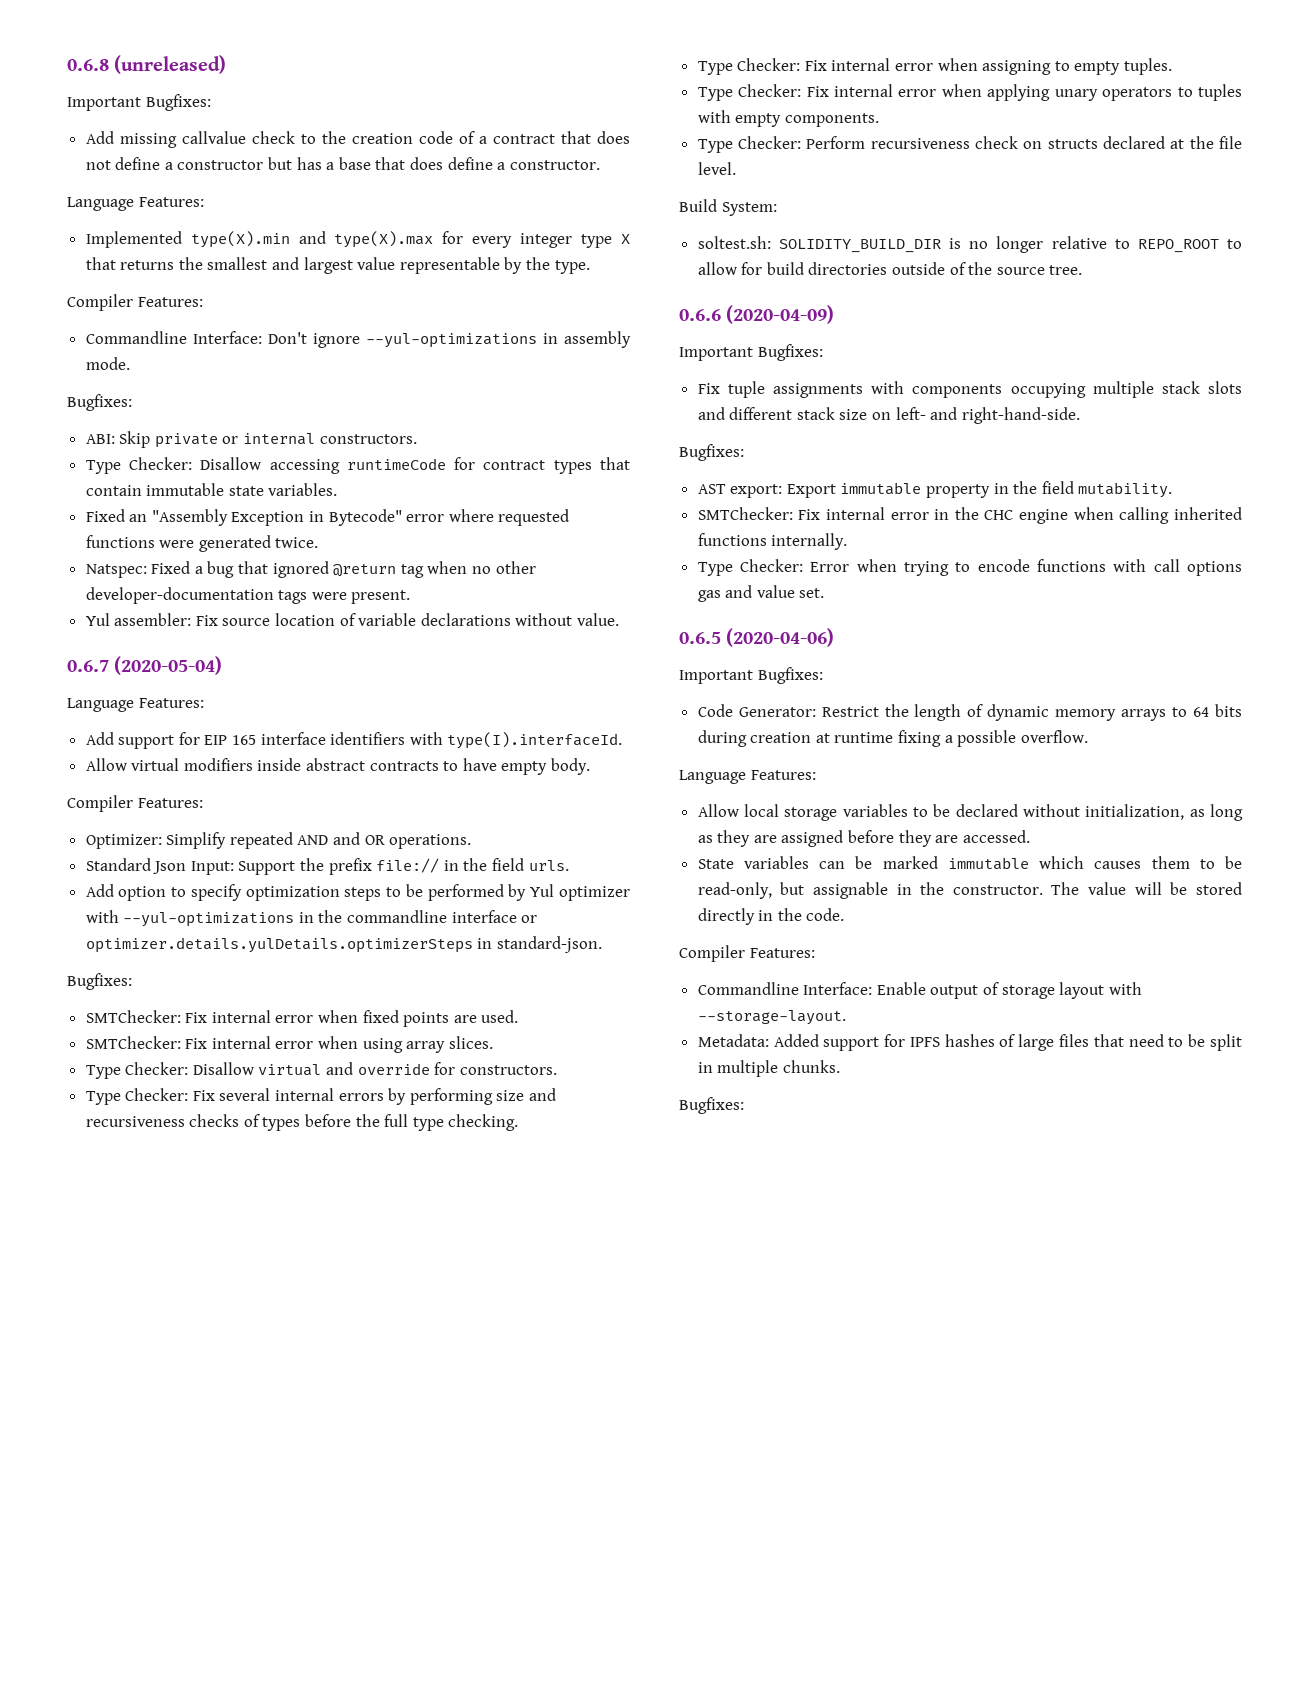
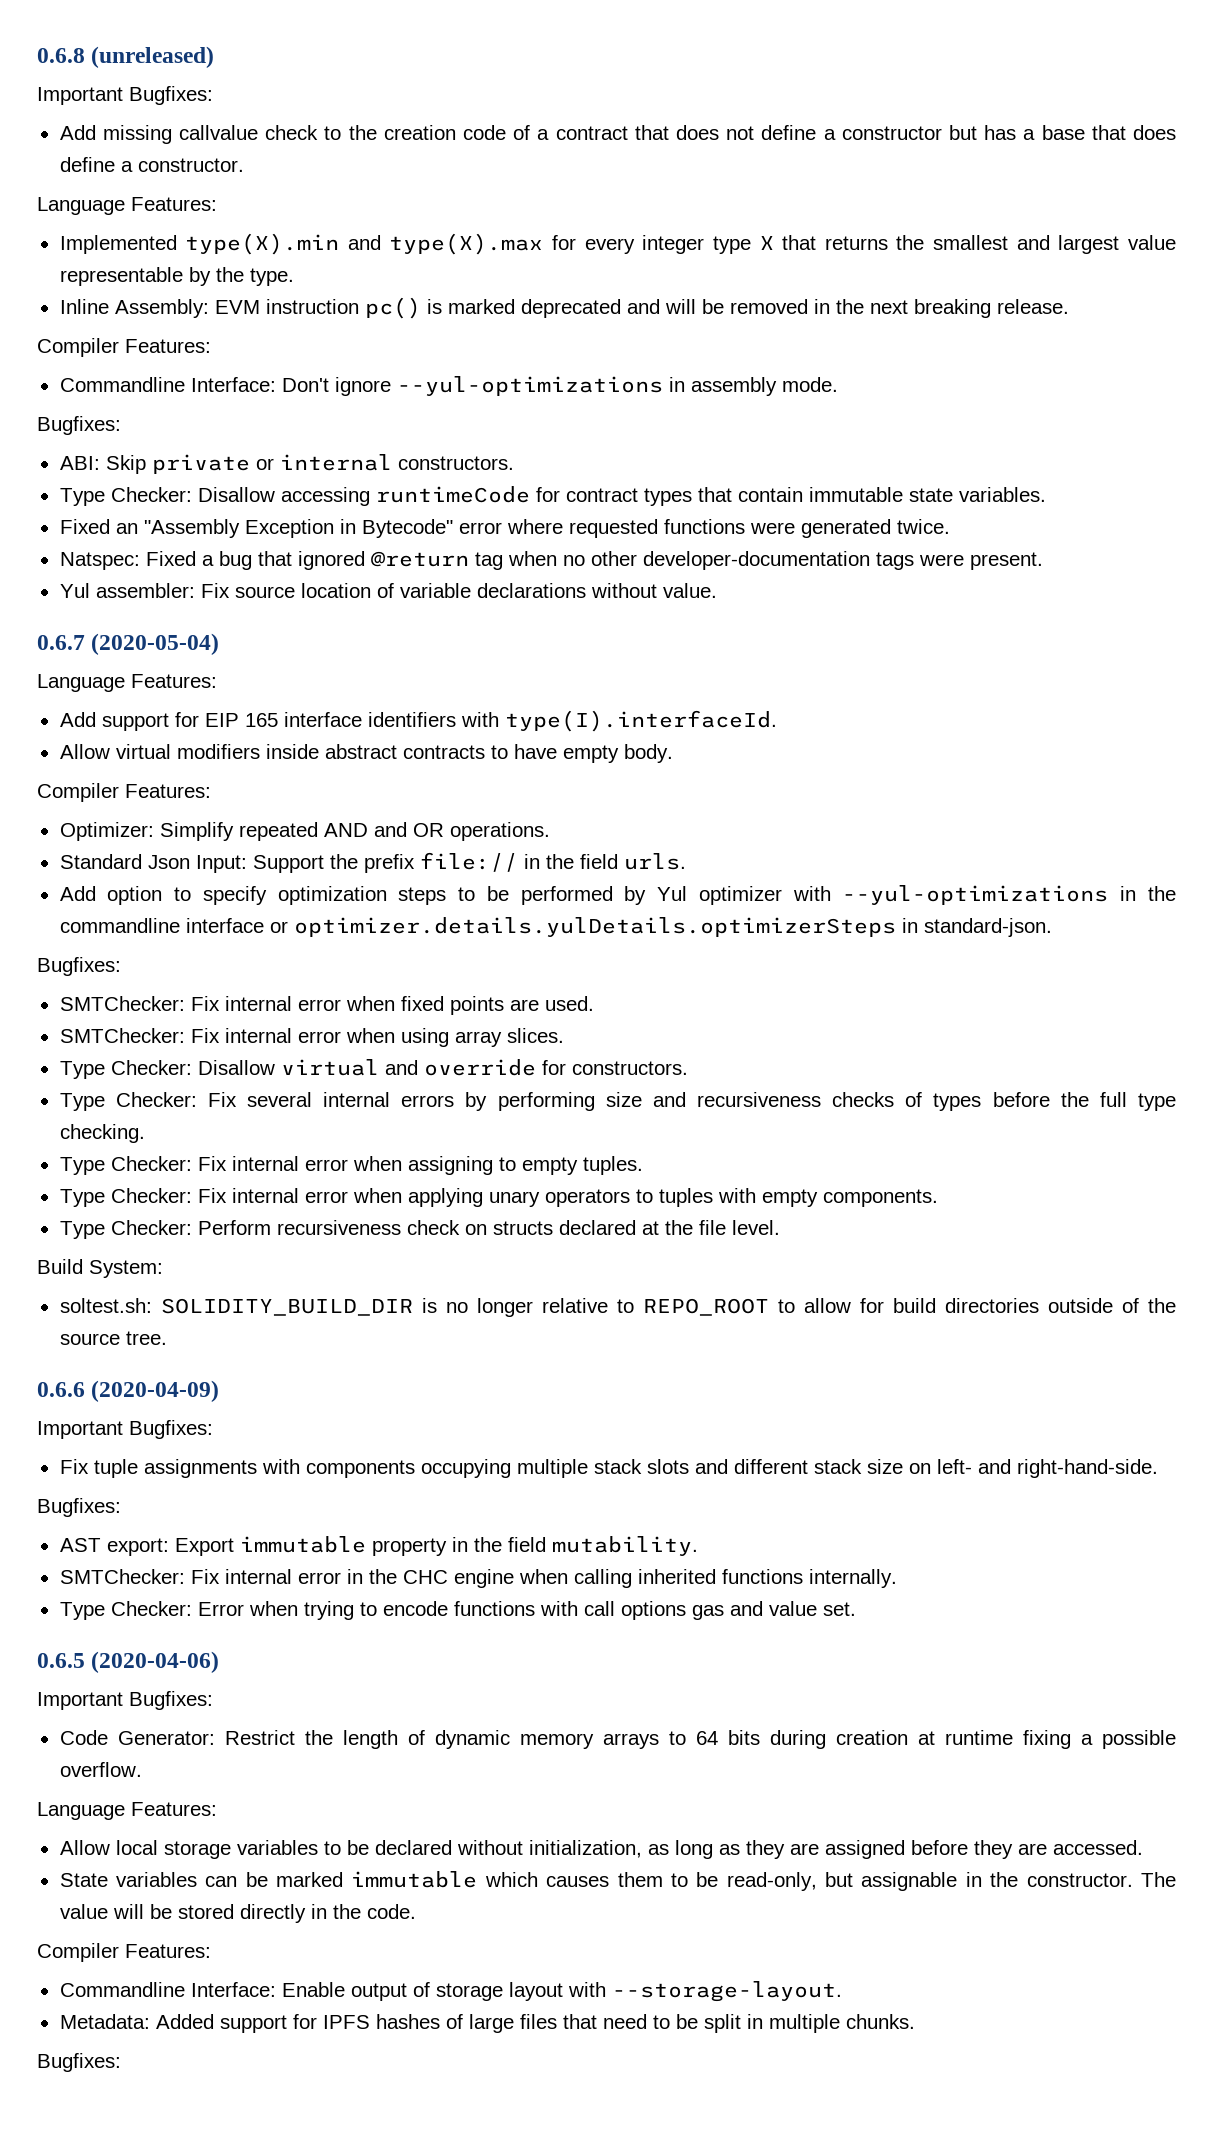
(590, 267) none -> [59,297,1069,319] // Inline Assembly: EVM instruction pc() is marked deprecated and will be removed in the next breaking release.

